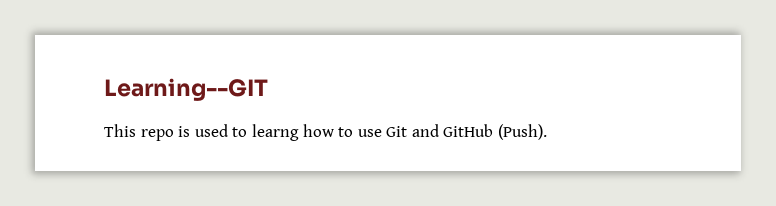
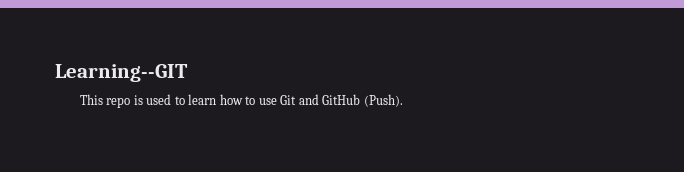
[251,124,299,141] learng -> [188,94,217,105] learn

